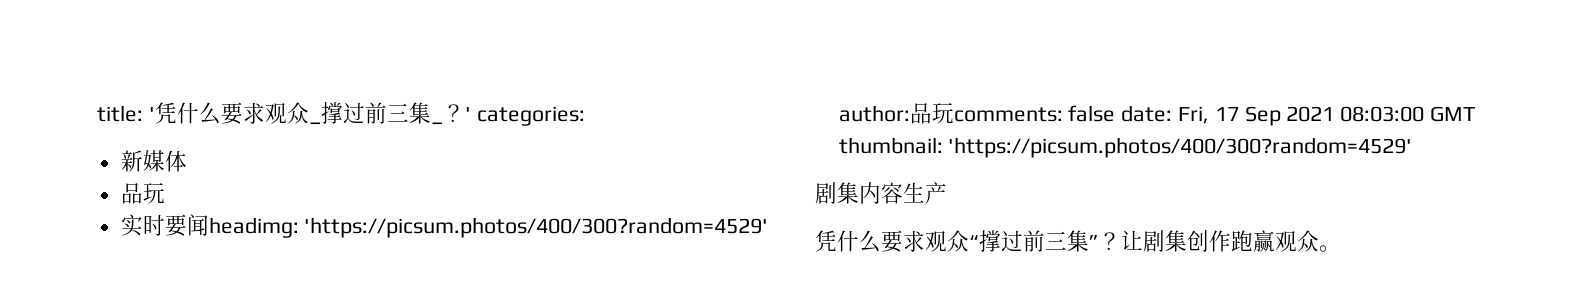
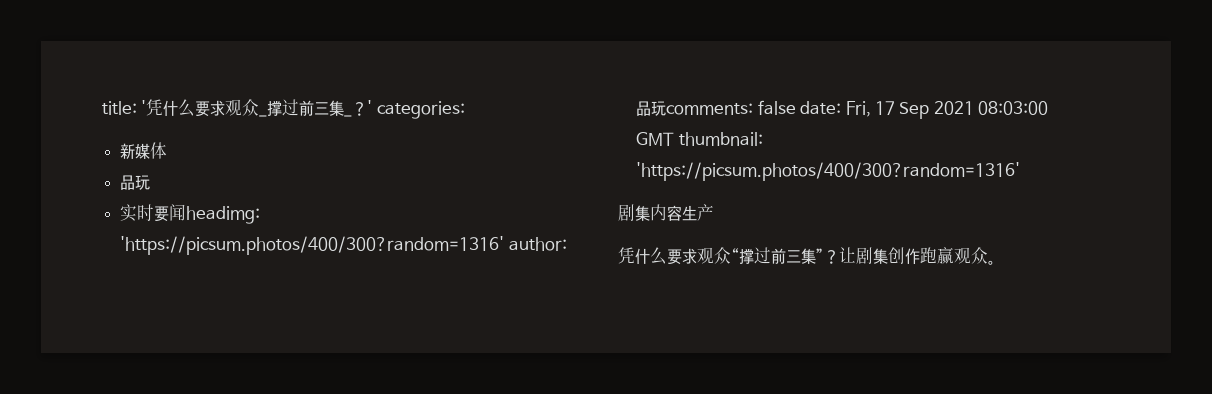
[304,217,769,238] 'https://picsum.photos/400/300?random=4529' -> [120,236,505,255] 'https://picsum.photos/400/300?random=1316'
[948,137,1413,158] 'https://picsum.photos/400/300?random=4529' -> [636,162,1021,181] 'https://picsum.photos/400/300?random=1316'

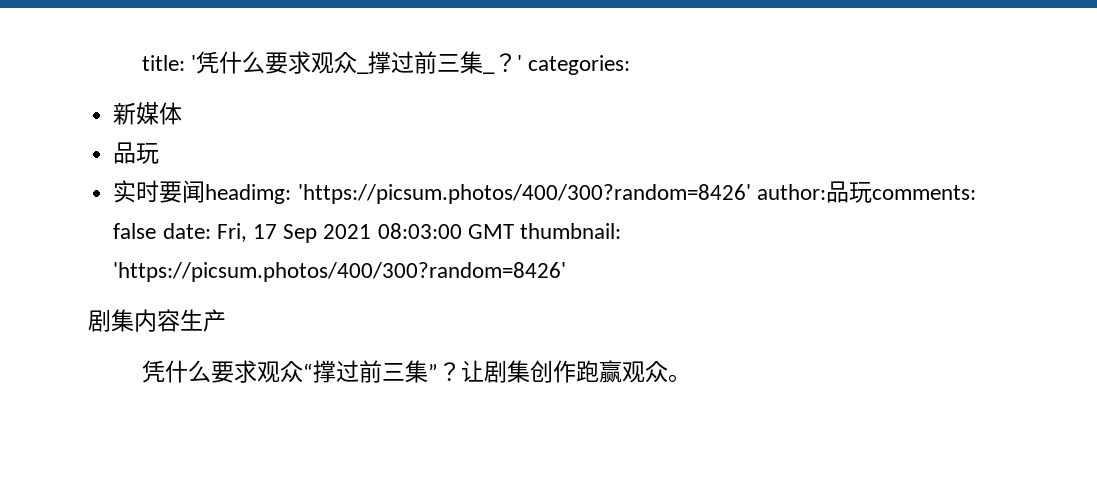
[120,236,505,255] 'https://picsum.photos/400/300?random=1316' -> [297,184,751,204] 'https://picsum.photos/400/300?random=8426'
[636,162,1021,181] 'https://picsum.photos/400/300?random=1316' -> [113,262,567,282] 'https://picsum.photos/400/300?random=8426'

